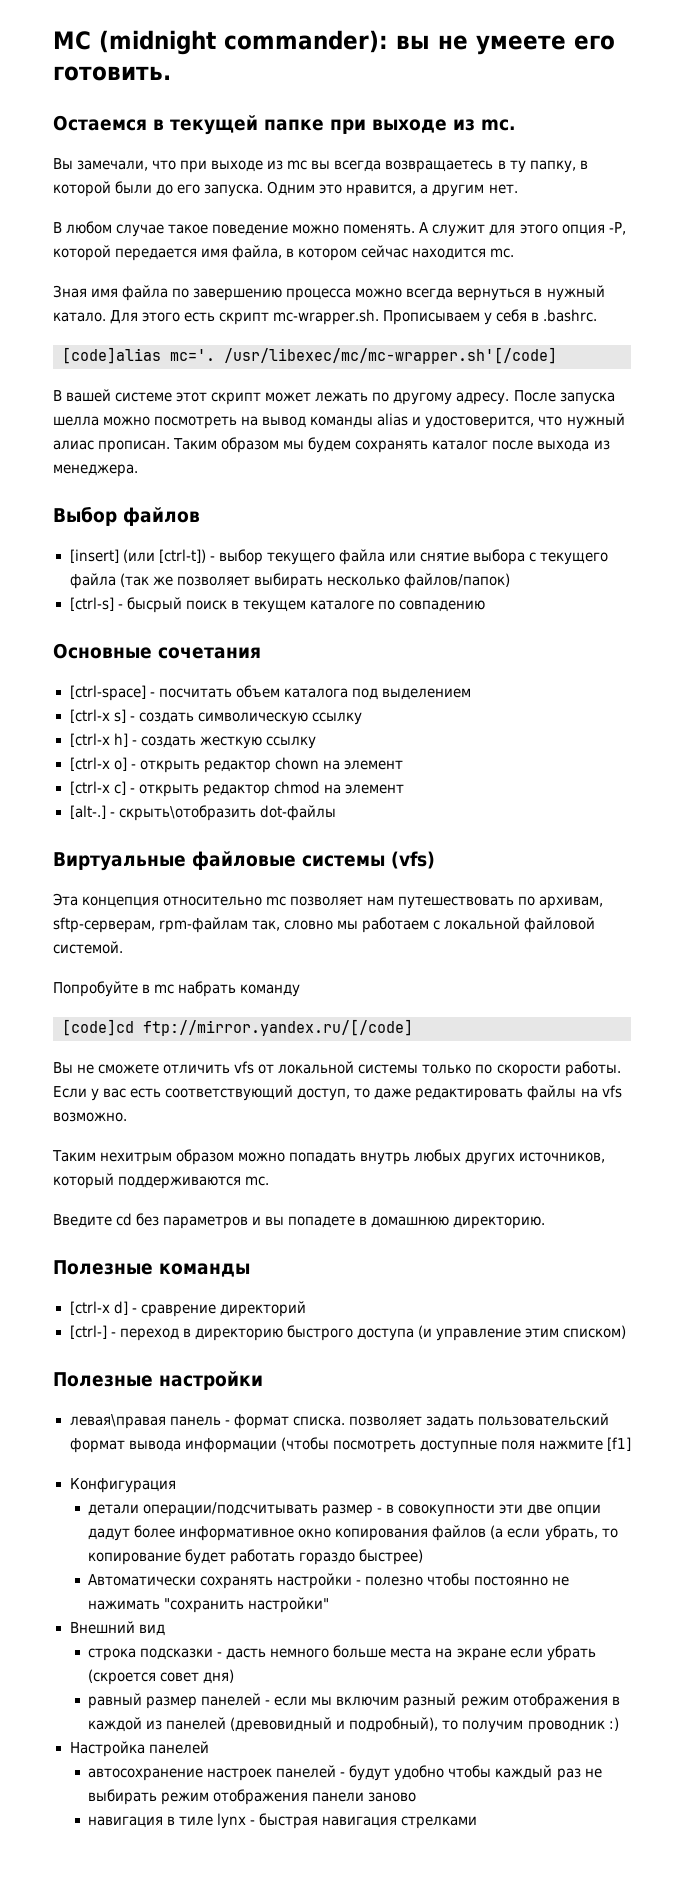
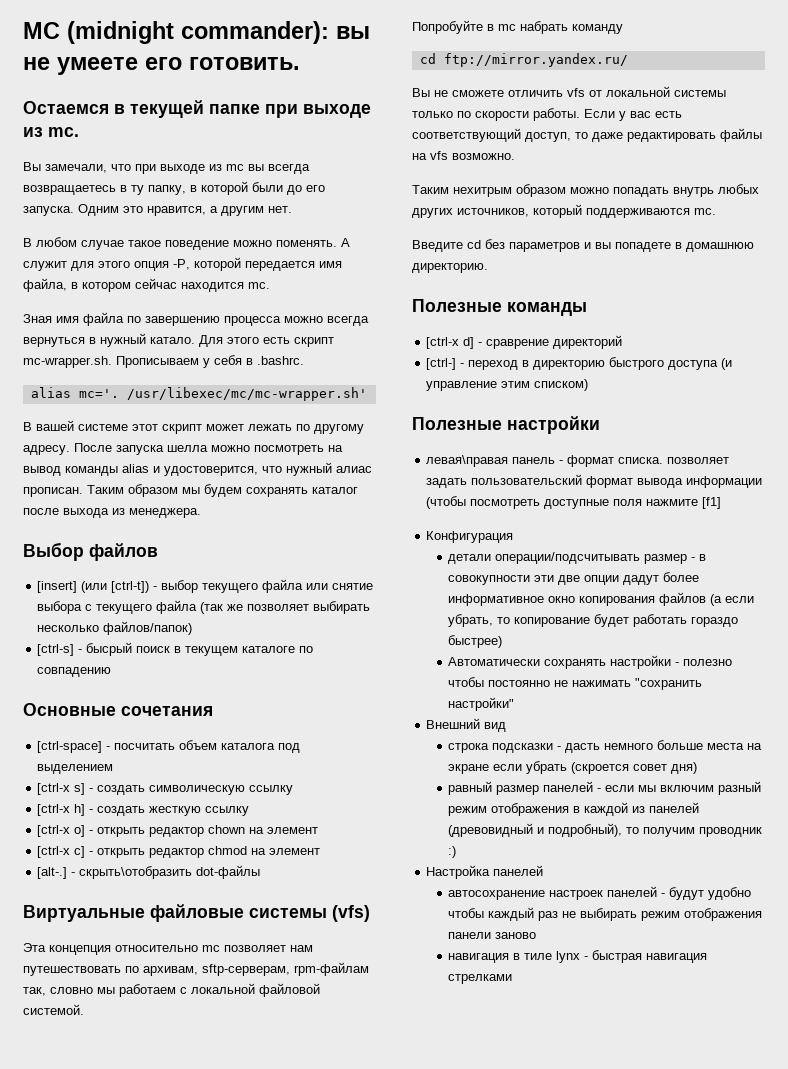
[62,347,557,364] [code]alias mc='. /usr/libexec/mc/mc-wrapper.sh'[/code] -> [30,387,367,401] alias mc='. /usr/libexec/mc/mc-wrapper.sh'
[62,1019,413,1036] [code]cd ftp://mirror.yandex.ru/[/code] -> [419,53,628,67] cd ftp://mirror.yandex.ru/

